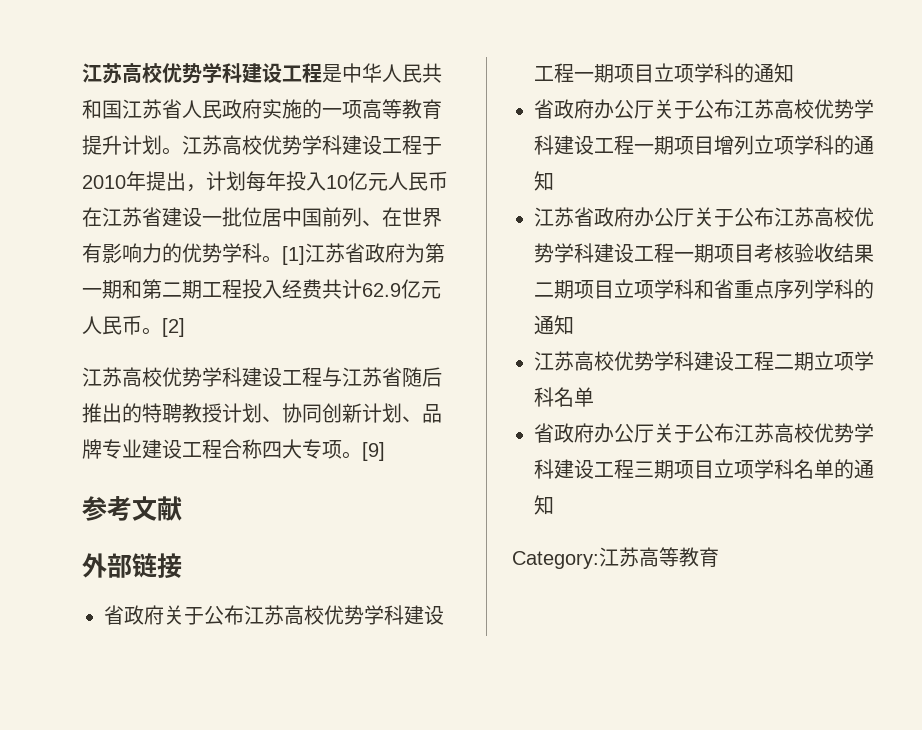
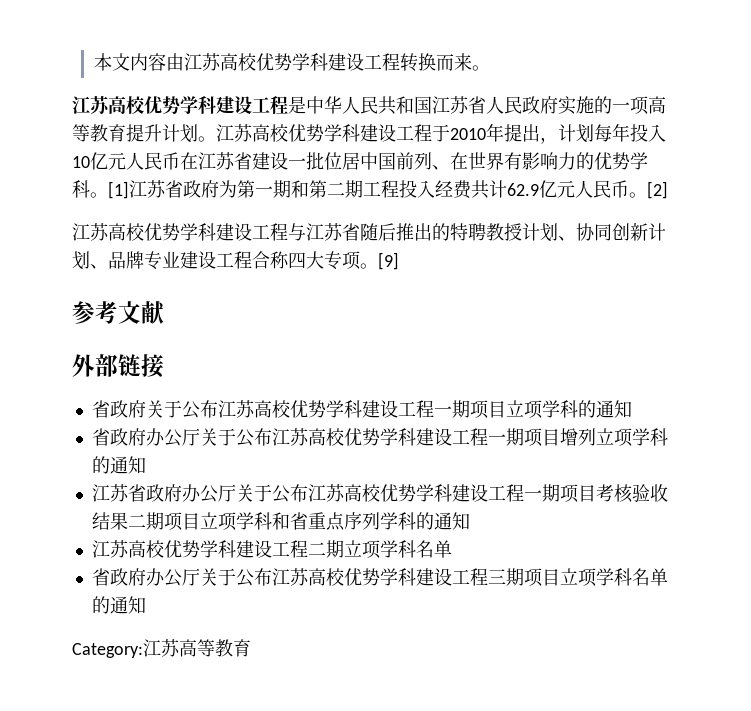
(82, 73) none -> [94,53,491,72] 本文内容由江苏高校优势学科建设工程转换而来。 //

